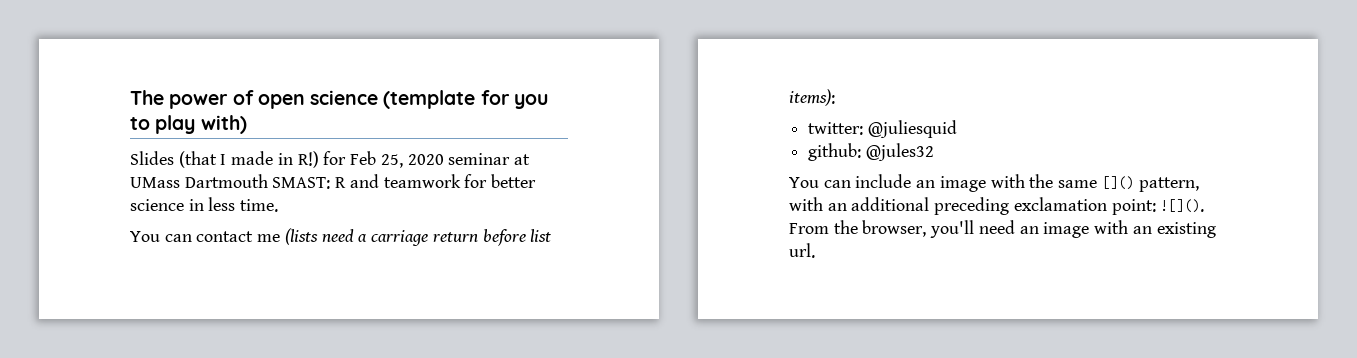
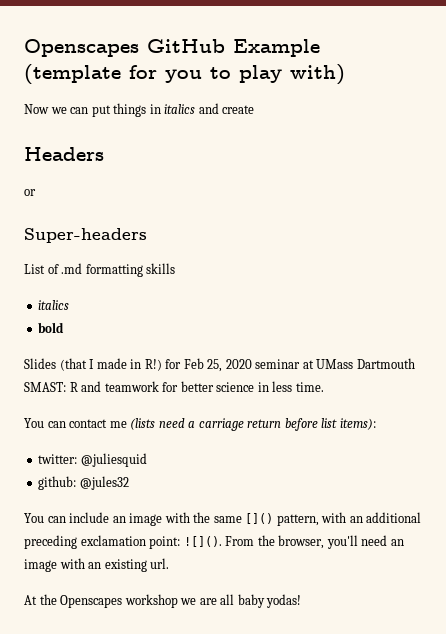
[130,90,379,109] The power of open science -> [24,39,320,57] Openscapes GitHub Example
(247, 124) none -> [24,103,255,117] [24,147,104,161] [24,189,36,196] [24,228,147,243] [24,263,176,277] [38,300,70,310] [38,322,65,333] // Now we can put things in italics and create // Headers // or // Super-headers // List of .md formatting skills // italics // bold
(815, 250) none -> [24,594,302,608] // At the Openscapes workshop we are all baby yodas!

